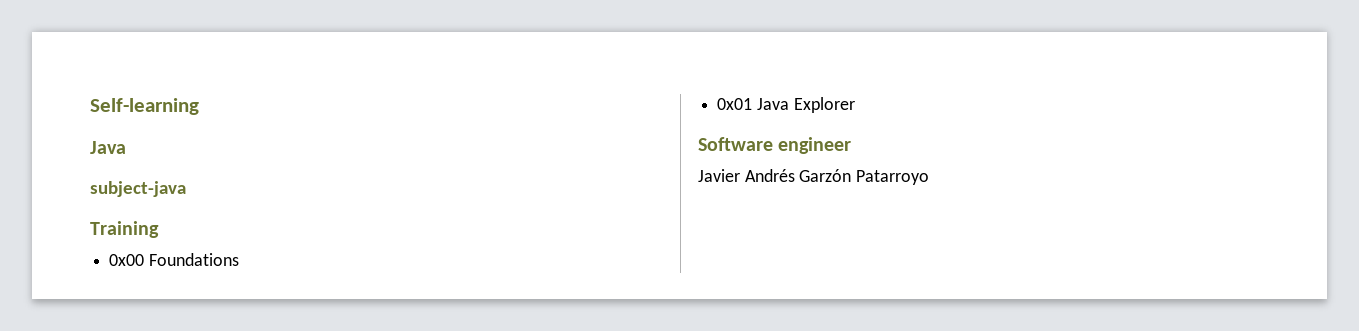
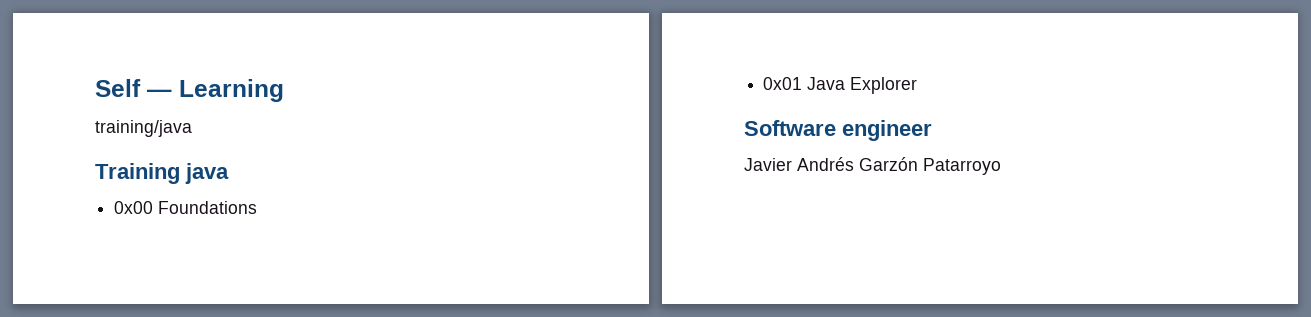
[90,98,199,115] [90,141,126,154] [90,181,186,197] Self-learning // Java // subject-java -> [95,79,284,102] [95,120,192,137] Self ― Learning // training/java
(159, 229) none -> [185,163,229,184] java

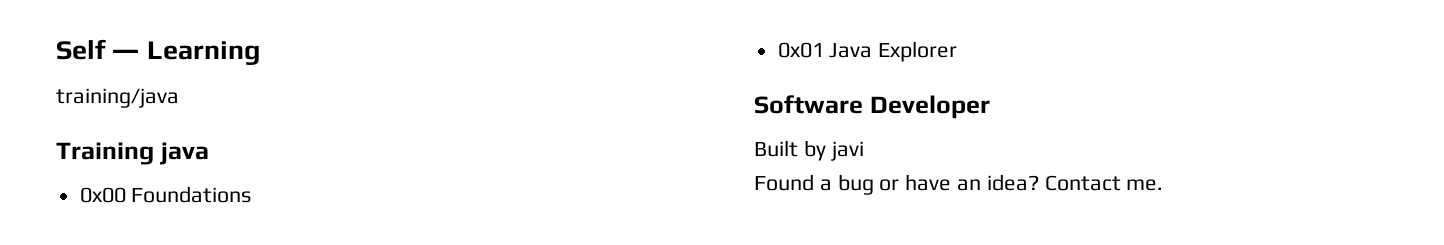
[842,120,932,141] [744,157,1001,175] engineer // Javier Andrés Garzón Patarroyo -> [869,95,990,119] [754,140,864,161] [754,174,1164,195] Developer // Built by javi // Found a bug or have an idea? Contact me.

